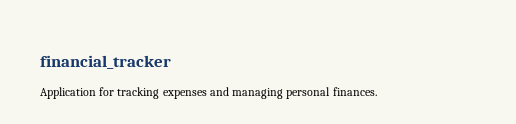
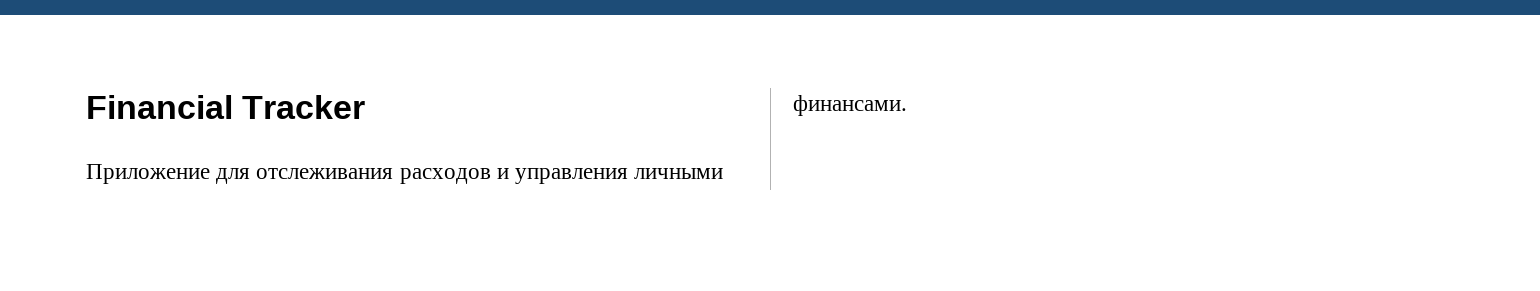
[40,55,171,69] [40,87,377,99] financial_tracker // Application for tracking expenses and managing personal finances. -> [86,95,366,119] [86,164,724,184] [793,95,907,116] Financial Tracker // Приложение для отслеживания расходов и управления личными финансами.

